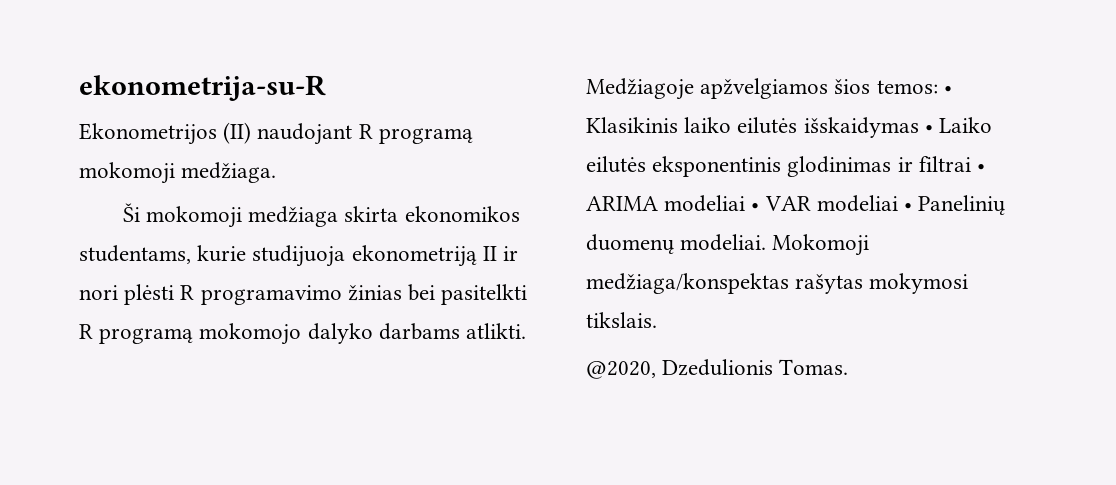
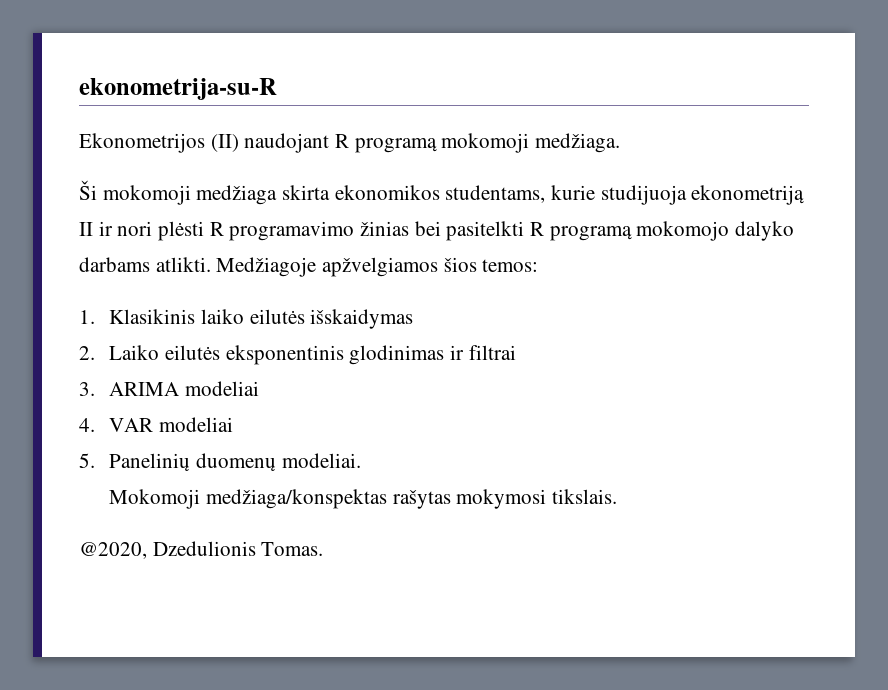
[943,86,952,94] • -> [79,310,95,324] // 1.
[924,125,933,133] • -> [79,346,95,360] // 2.
[977,164,986,172] • -> [79,382,95,396] // 3.
[751,203,760,211] • -> [79,418,95,432] // 4.
[904,203,913,211] • -> [79,453,95,468] // 5.
(767, 242) none -> (361, 460) //

